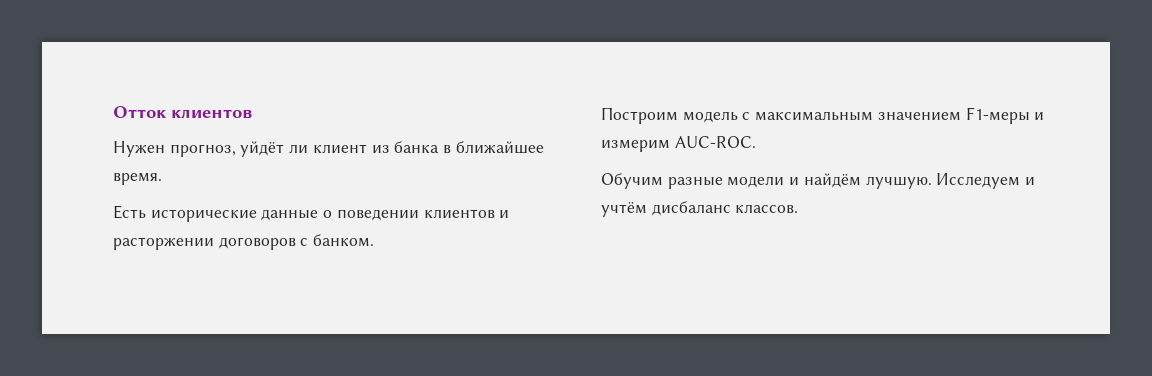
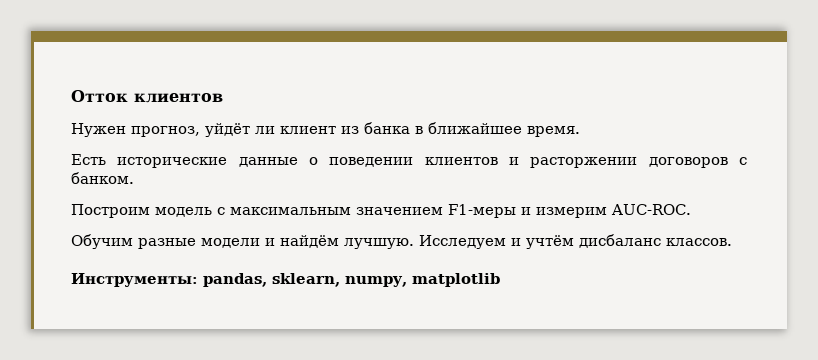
(799, 209) none -> [71,273,500,287] // Инструменты: pandas, sklearn, numpy, matplotlib

